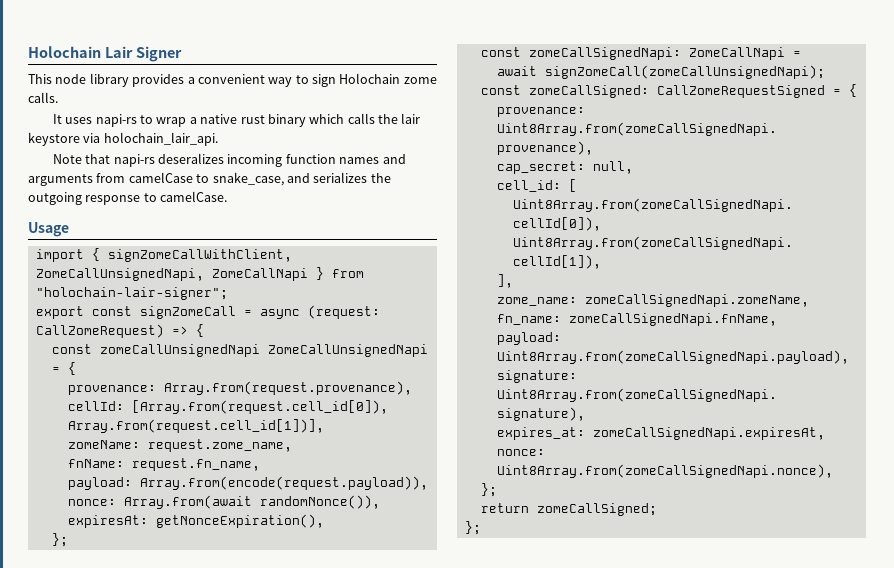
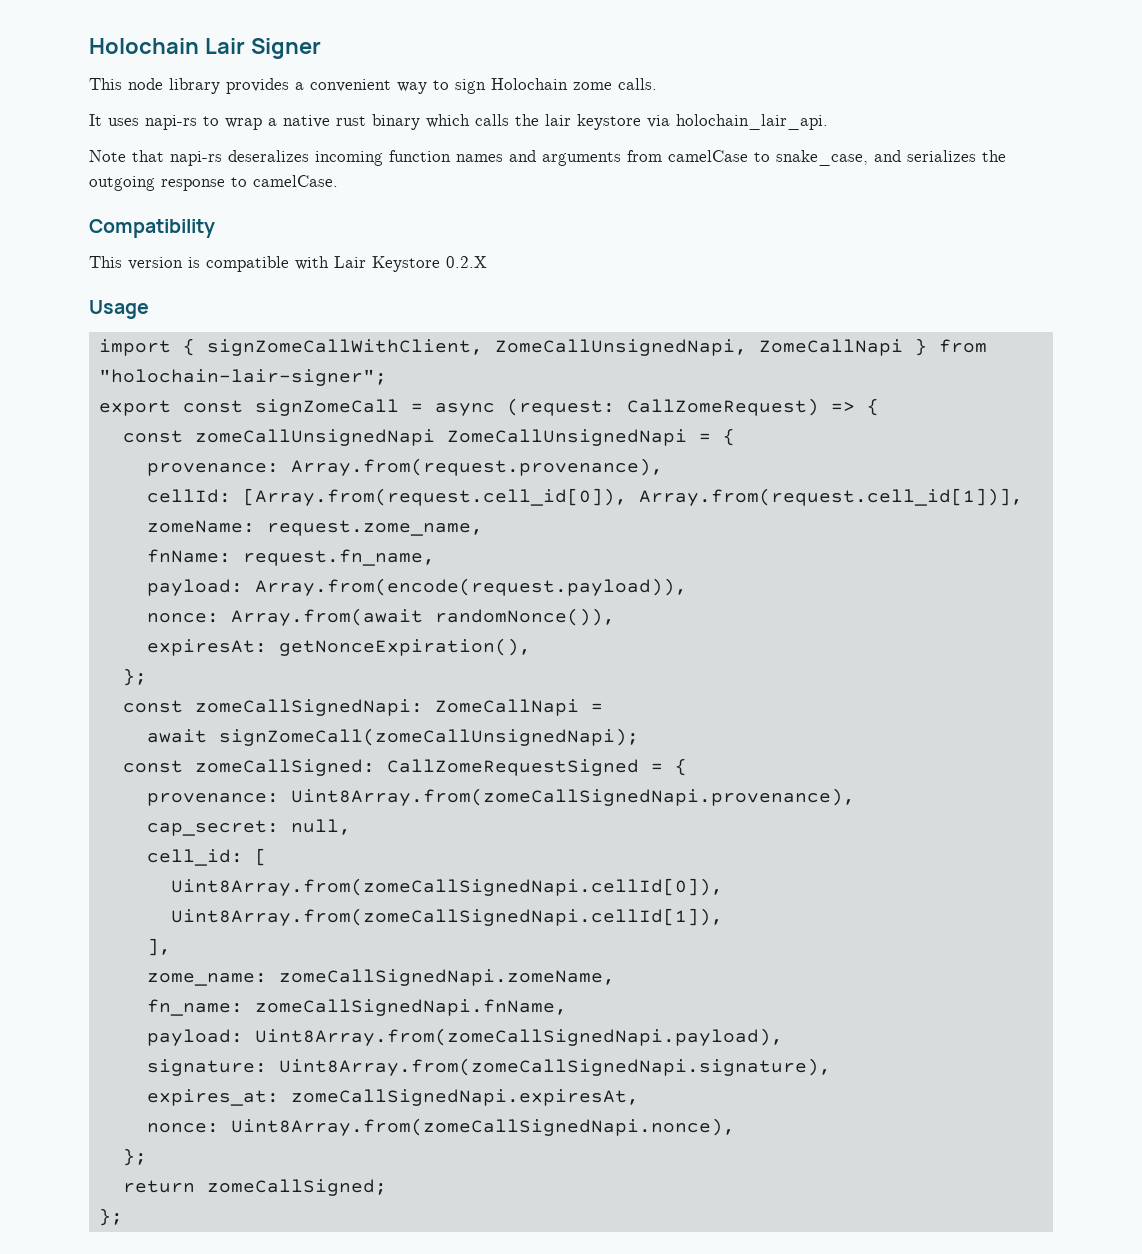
(228, 196) none -> [89,219,215,238] [89,256,487,272] // Compatibility // This version is compatible with Lair Keystore 0.2.X

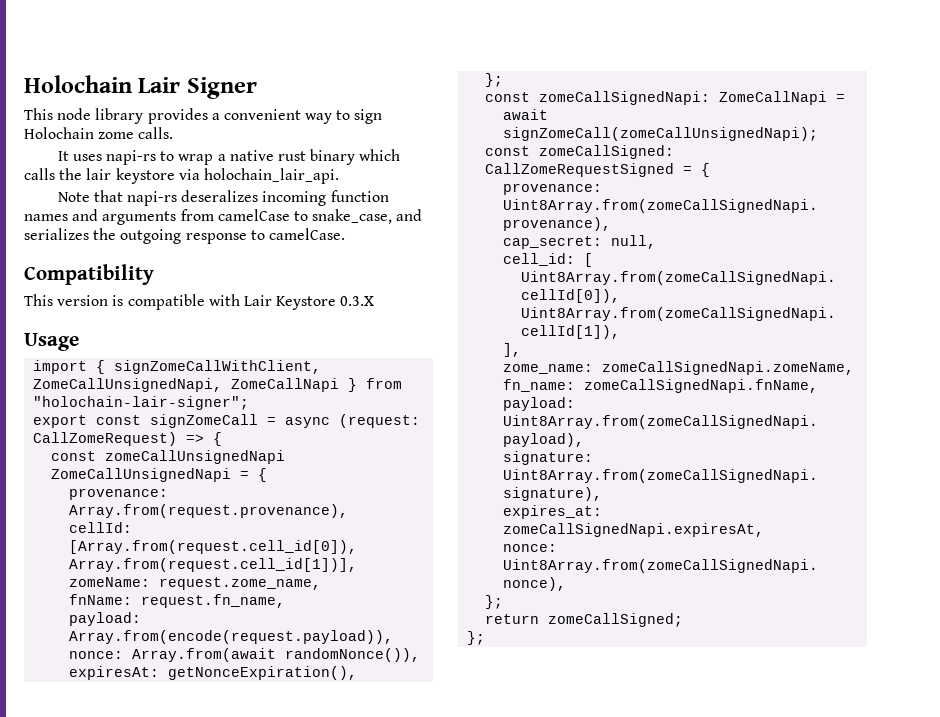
[446,256,487,268] 0.2.X -> [340,296,375,306] 0.3.X

